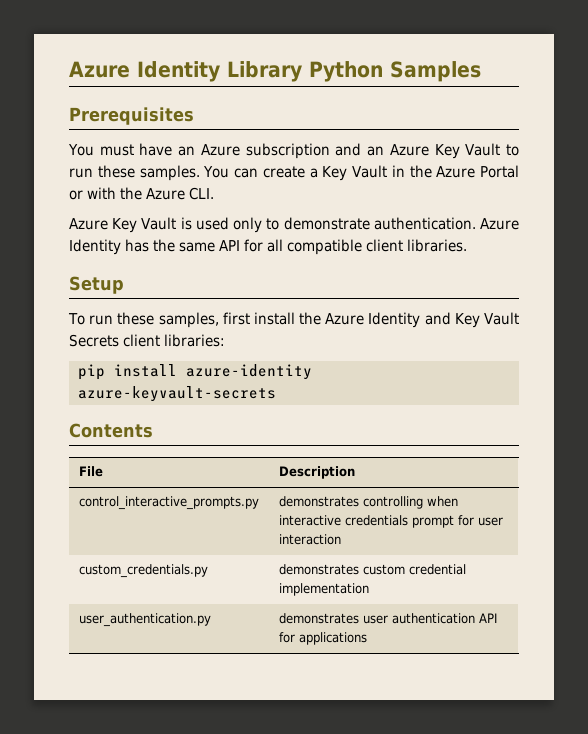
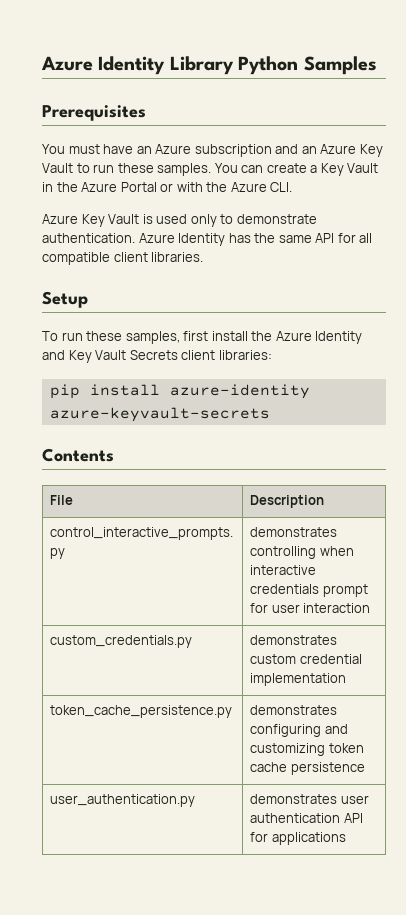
(369, 589) none -> [50,705,233,718] [250,705,338,715] [250,724,348,737] [250,743,364,756] [250,762,365,775] // token_cache_persistence.py | demonstrates configuring and customizing token cache persistence

